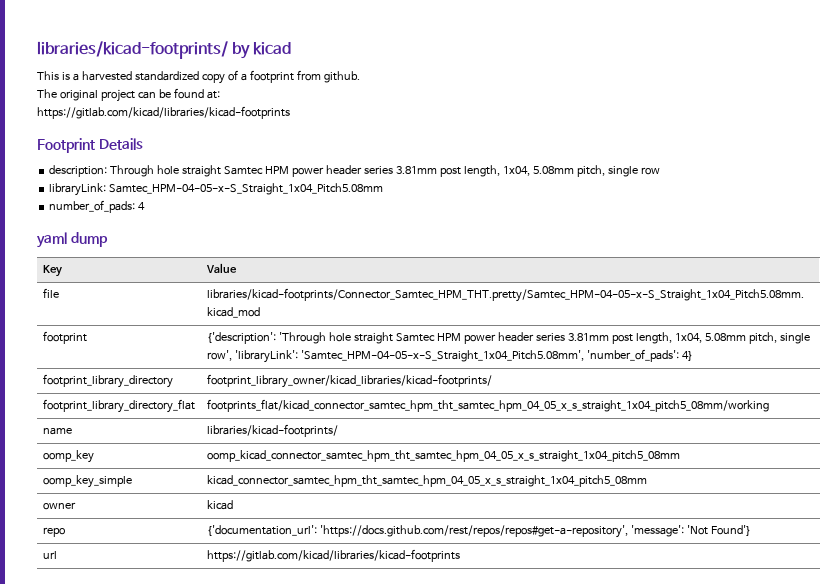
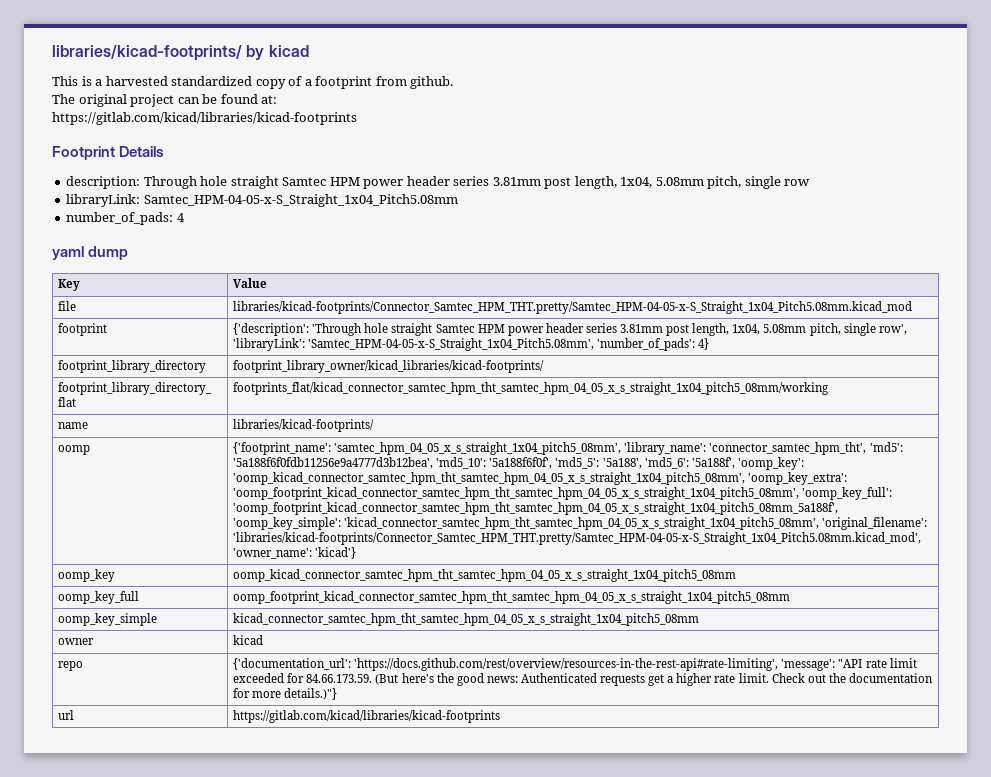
(338, 430) none -> [58,445,91,455] [233,442,903,455] [233,457,804,470] [233,472,848,485] [233,487,893,500] [233,502,839,515] [233,517,928,530] [233,532,922,545] [233,547,357,559] // oomp | {'footprint_name': 'samtec_hpm_04_05_x_s_straight_1x04_pitch5_08mm', 'library_name': 'connector_samtec_hpm_tht', 'md5': '5a188f6f0fdb11256e9a4777d3b12bea', 'md5_10': '5a188f6f0f', 'md5_5': '5a188', 'md5_6': '5a188f', 'oomp_key': 'oomp_kicad_connector_samtec_hpm_tht_samtec_hpm_04_05_x_s_straight_1x04_pitch5_08mm', 'oomp_key_extra': 'oomp_footprint_kicad_connector_samtec_hpm_tht_samtec_hpm_04_05_x_s_straight_1x04_pitch5_08mm', 'oomp_key_full': 'oomp_footprint_kicad_connector_samtec_hpm_tht_samtec_hpm_04_05_x_s_straight_1x04_pitch5_08mm_5a188f', 'oomp_key_simple': 'kicad_connector_samtec_hpm_tht_samtec_hpm_04_05_x_s_straight_1x04_pitch5_08mm', 'original_filename': 'libraries/kicad-footprints/Connector_Samtec_HPM_THT.pretty/Samtec_HPM-04-05-x-S_Straight_1x04_Pitch5.08mm.kicad_mod', 'owner_name': 'kicad'}
(680, 456) none -> [58,591,140,604] [233,591,791,604] // oomp_key_full | oomp_footprint_kicad_connector_samtec_hpm_tht_samtec_hpm_04_05_x_s_straight_1x04_pitch5_08mm
[319,525,751,538] 'https://docs.github.com/rest/repos/repos#get-a-repository', 'message': 'Not Found'} -> [354,658,917,671] [233,673,933,686] [233,688,338,700] 'https://docs.github.com/rest/overview/resources-in-the-rest-api#rate-limiting', 'message': "API rate limit exceeded for 84.66.173.59. (But here's the good news: Authenticated requests get a higher rate limit. Check out the documentation for more details.)"}

